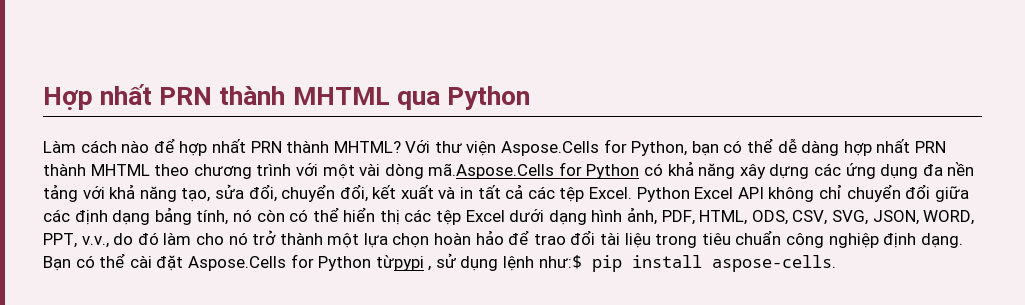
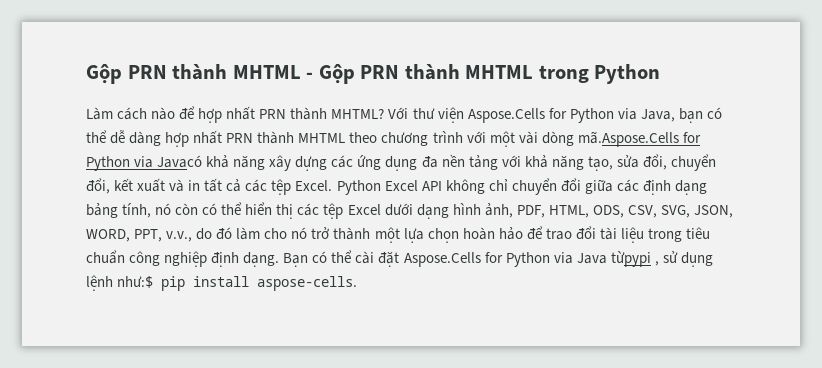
[43,84,440,110] Hợp nhất PRN thành MHTML qua -> [86,64,589,84] Gộp PRN thành MHTML - Gộp PRN thành MHTML trong
[631,141,688,156] Python, -> [569,108,675,123] Python via Java,
[644,163,664,176] có -> [134,155,203,168] via Javacó
(372, 263) none -> [553,252,607,264] via Java

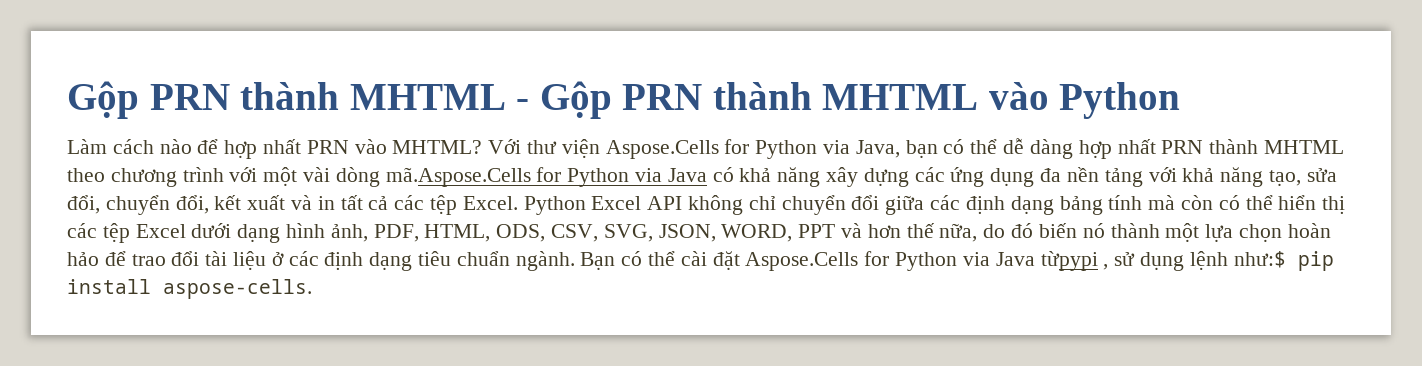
[538,65,589,83] trong -> [988,82,1049,110] vào
[290,107,328,120] thành -> [354,139,387,154] vào
[157,155,203,168] Javacó -> [667,167,734,182] Java có
[122,203,172,218] tính, nó -> [1108,195,1176,210] tính mà
[134,227,330,242] PPT, v.v., do đó làm cho nó trở -> [798,223,1105,242] PPT và hơn thế nữa, do đó biến nó
[648,227,711,242] [86,250,280,267] trong tiêu chuẩn công nghiệp định dạng. -> [271,251,575,271] ở các định dạng tiêu chuẩn ngành.

